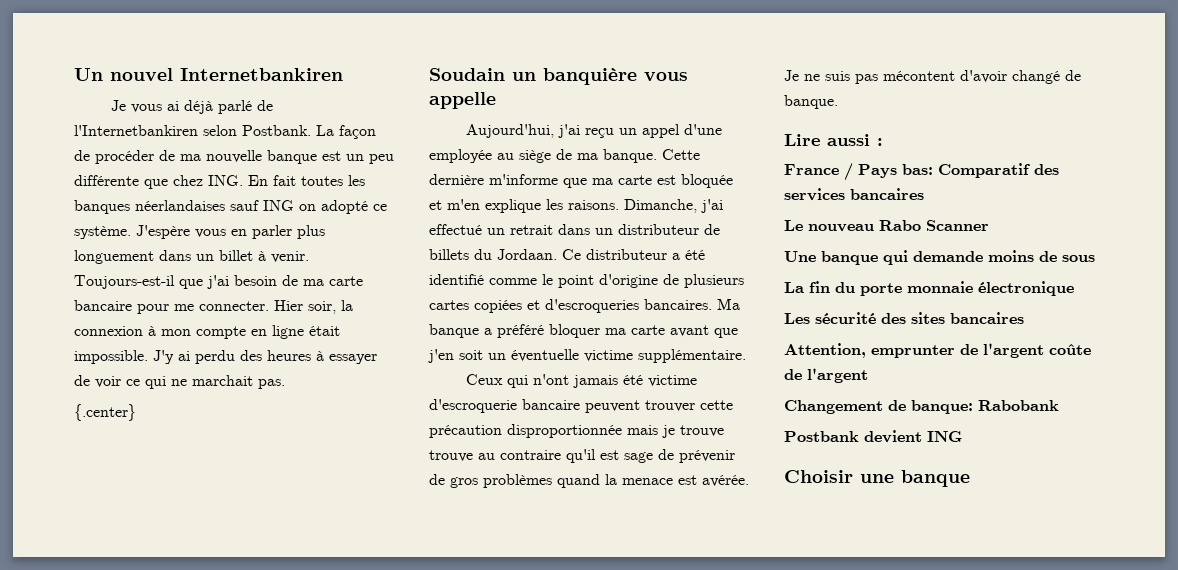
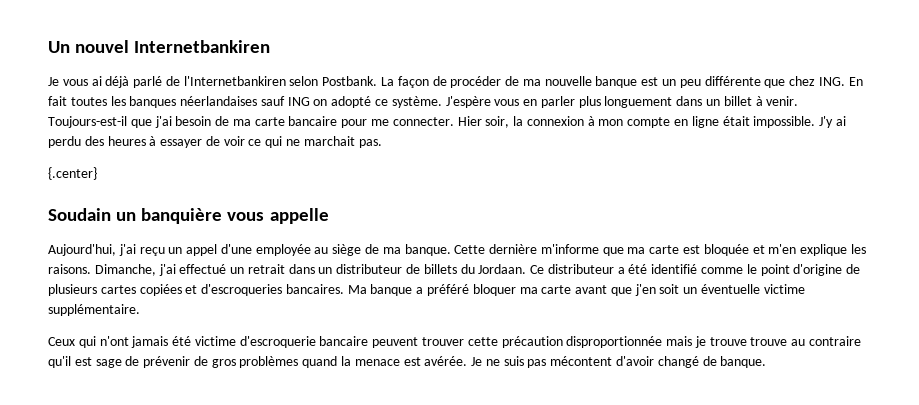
[784,134,883,146] [784,163,1059,181] [784,188,924,201] [784,220,989,232] [784,250,1095,265] [784,281,1074,296] [784,312,1024,324] [784,343,1091,358] [784,368,868,383] [784,400,1059,414] [784,430,962,443] [784,470,970,487] // Lire aussi : // France / Pays bas: Comparatif des services bancaires // Le nouveau Rabo Scanner // Une banque qui demande moins de sous // La fin du porte monnaie électronique // Les sécurité des sites bancaires // Attention, emprunter de l'argent coûte de l'argent // Changement de banque: Rabobank // Postbank devient ING // Choisir une banque -> (767, 362) none

